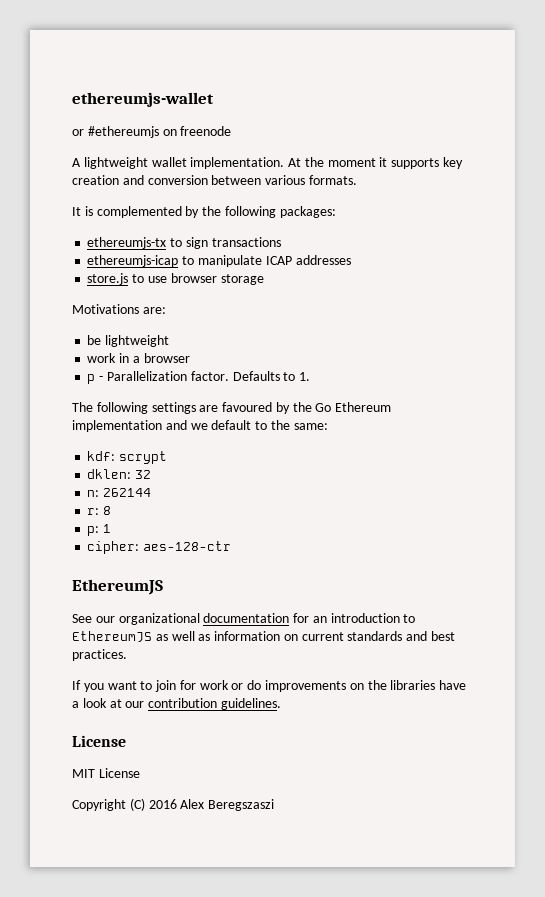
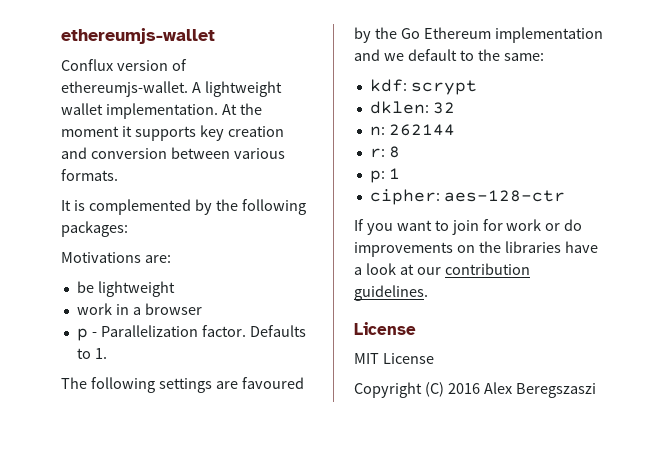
[72,126,232,138] or #ethereumjs on freenode // -> [61,59,187,71] [61,81,188,97] Conflux version of ethereumjs-wallet.
[87,237,281,249] [87,255,351,267] [87,273,264,285] // ethereumjs-tx to sign transactions // ethereumjs-icap to manipulate ICAP addresses // store.js to use browser storage -> (128, 229) none
[72,579,163,595] [72,613,416,625] [72,631,456,642] [72,649,127,661] // EthereumJS // See our organizational documentation for an introduction to EthereumJS as well as information on current standards and best practices. -> (565, 196) none

